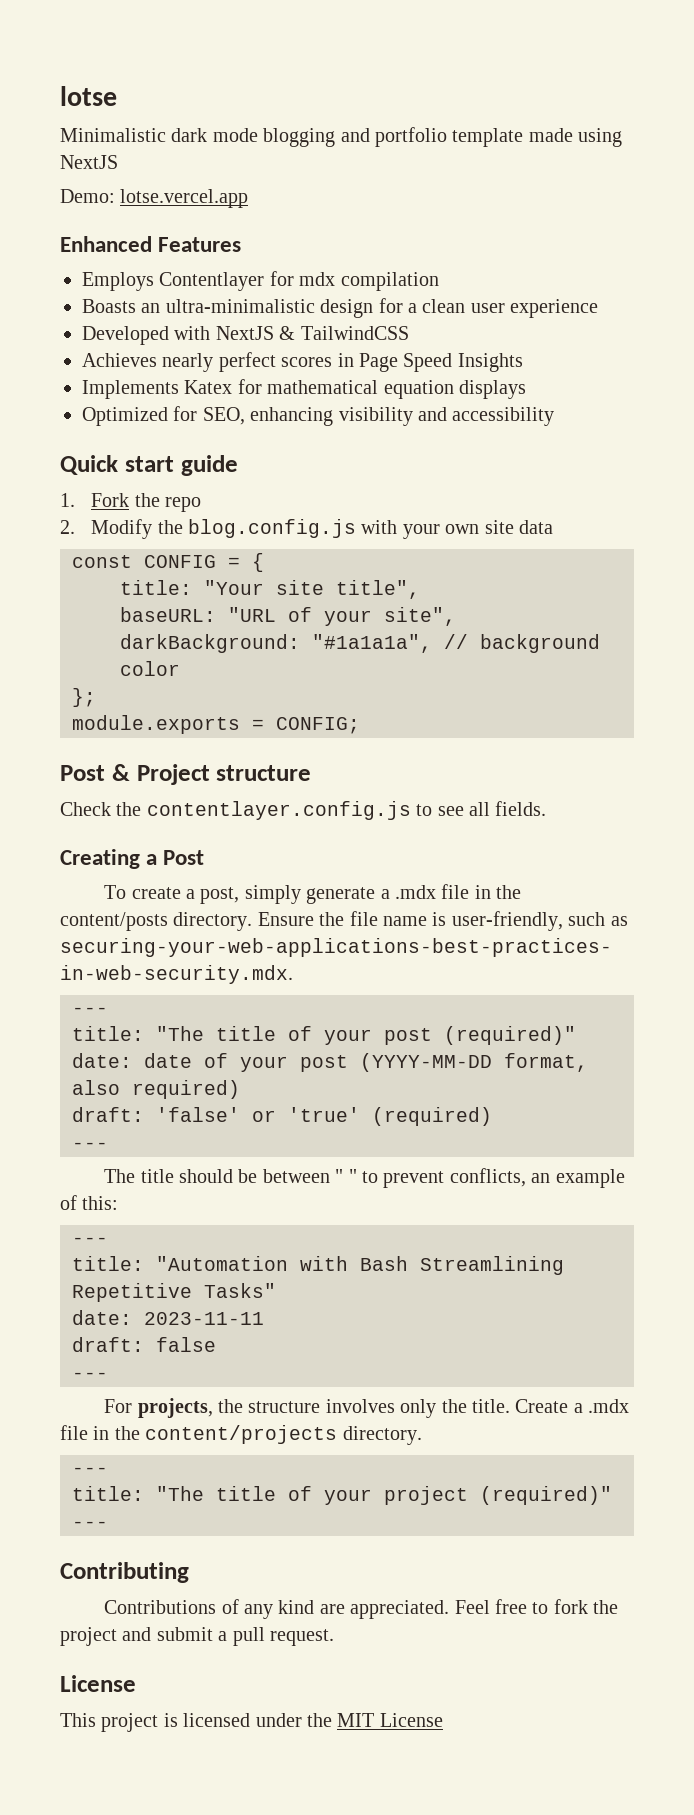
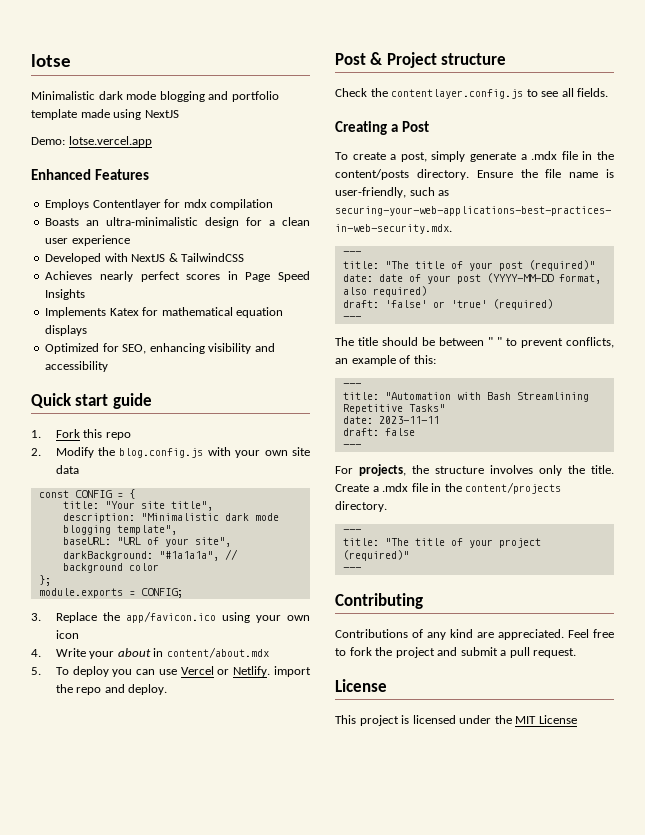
[134,493,160,507] the -> [83,429,103,438] this
(420, 589) none -> [62,513,279,523] [62,525,177,535] // description: "Minimalistic dark mode blogging template",
(360, 725) none -> [31,611,310,623] [55,630,79,639] [31,647,269,659] [31,666,312,677] [55,684,168,695] // 3. Replace the app/favicon.ico using your own icon // 4. Write your about in content/about.mdx // 5. To deploy you can use Vercel or Netlify. import the repo and deploy.

